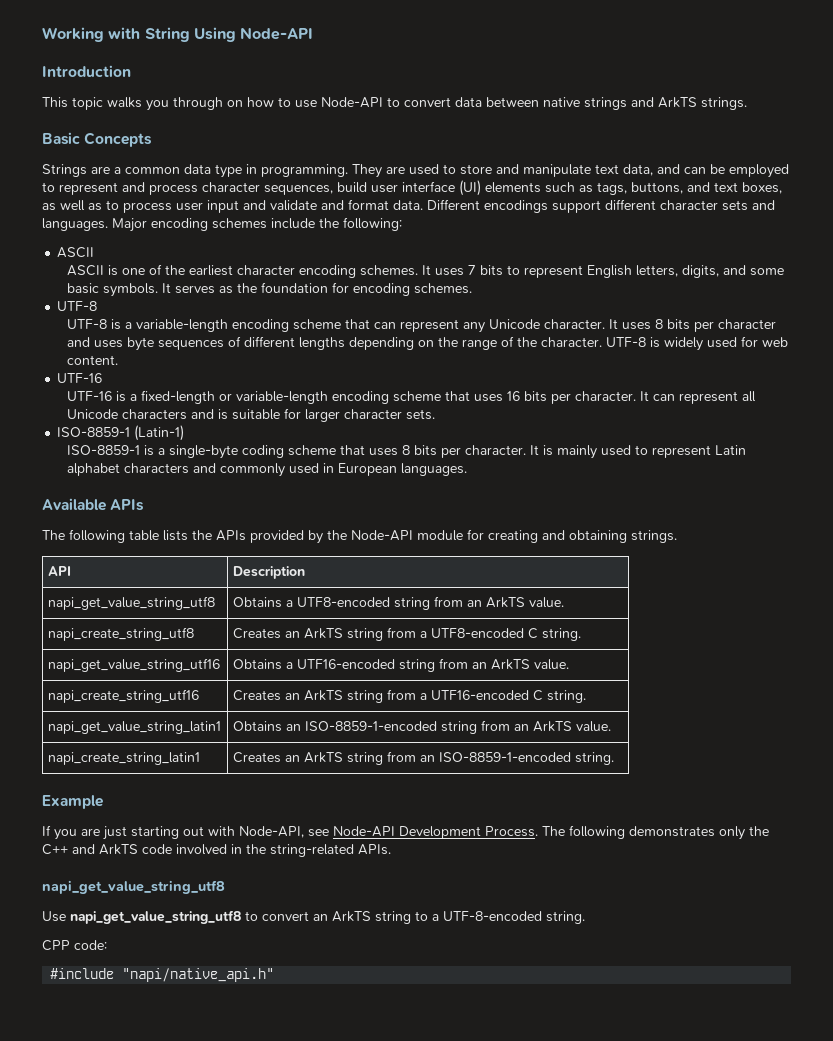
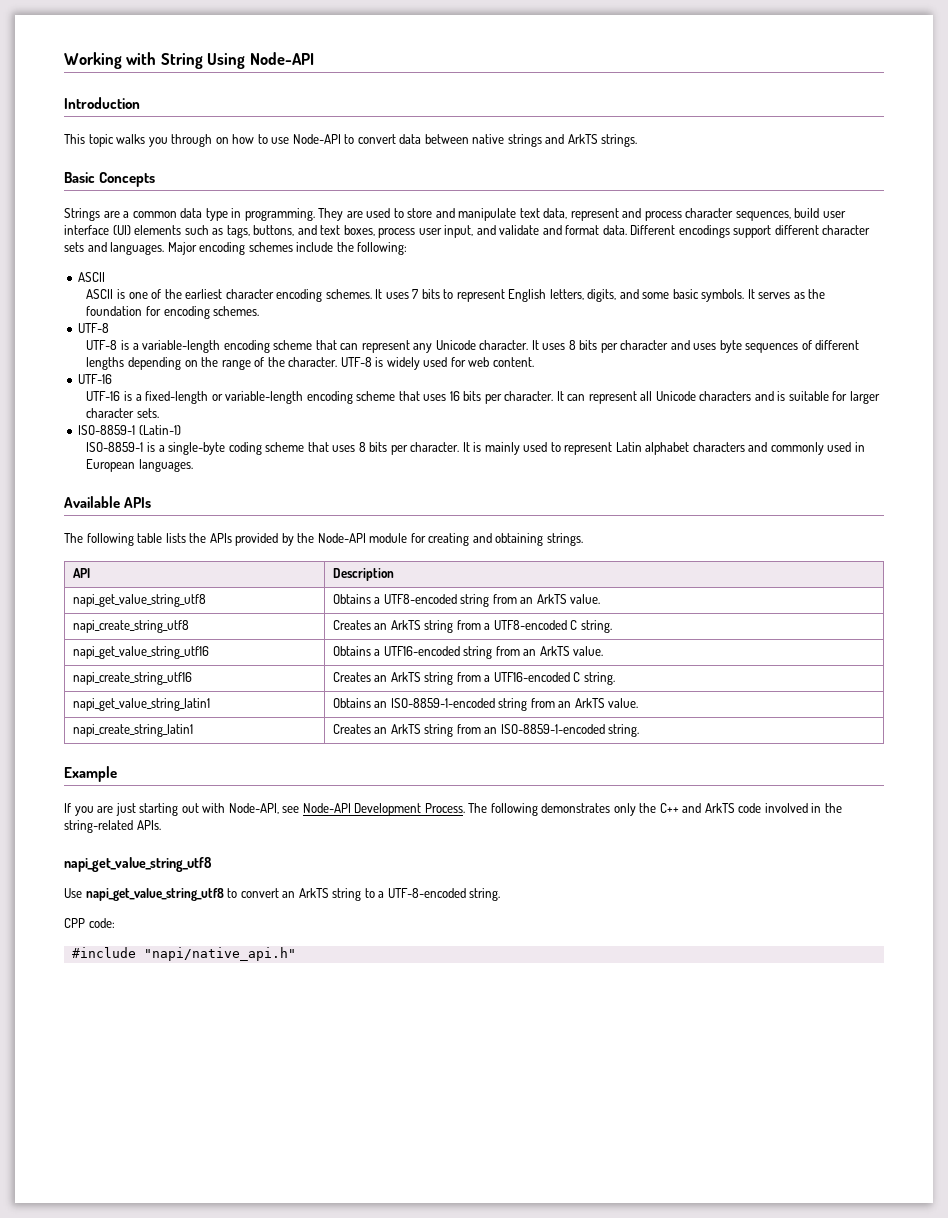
[657,164,789,178] [42,182,55,192] and can be employed to -> (568, 213) none
[42,200,119,211] as well as to -> (375, 230) none
[207,200,239,213] input -> [444,225,474,238] input,

